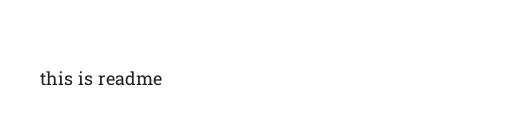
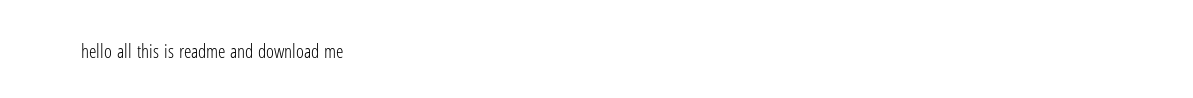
(40, 78) none -> [81,43,132,58] hello all
(162, 78) none -> [229,43,343,58] and download me

